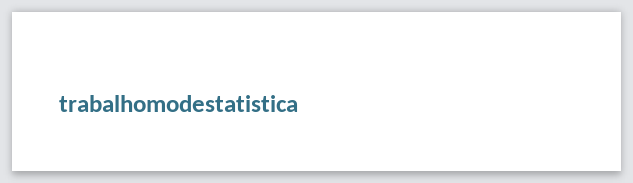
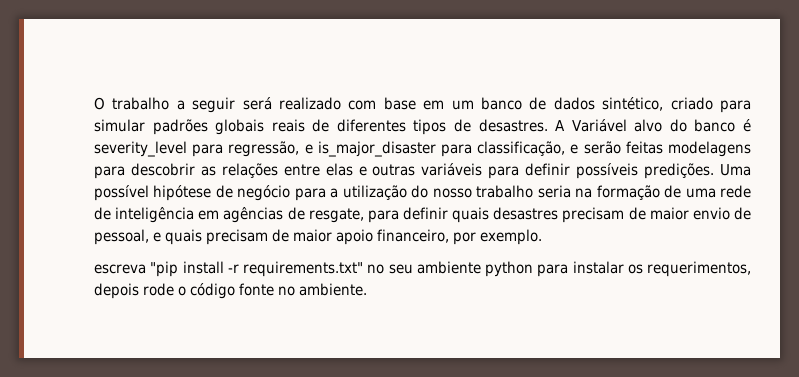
[59,95,298,112] trabalhomodestatistica -> [94,97,751,113] [94,119,751,135] [94,141,751,157] [94,163,751,179] [94,185,751,201] [94,207,751,223] [94,229,543,245] [94,261,751,277] [94,283,368,299] O trabalho a seguir será realizado com base em um banco de dados sintético, criado para simular padrões globais reais de diferentes tipos de desastres. A Variável alvo do banco é severity_level para regressão, e is_major_disaster para classificação, e serão feitas modelagens para descobrir as relações entre elas e outras variáveis para definir possíveis predições. Uma possível hipótese de negócio para a utilização do nosso trabalho seria na formação de uma rede de inteligência em agências de resgate, para definir quais desastres precisam de maior envio de pessoal, e quais precisam de maior apoio financeiro, por exemplo. // escreva "pip install -r requirements.txt" no seu ambiente python para instalar os requerimentos, depois rode o código fonte no ambiente.

